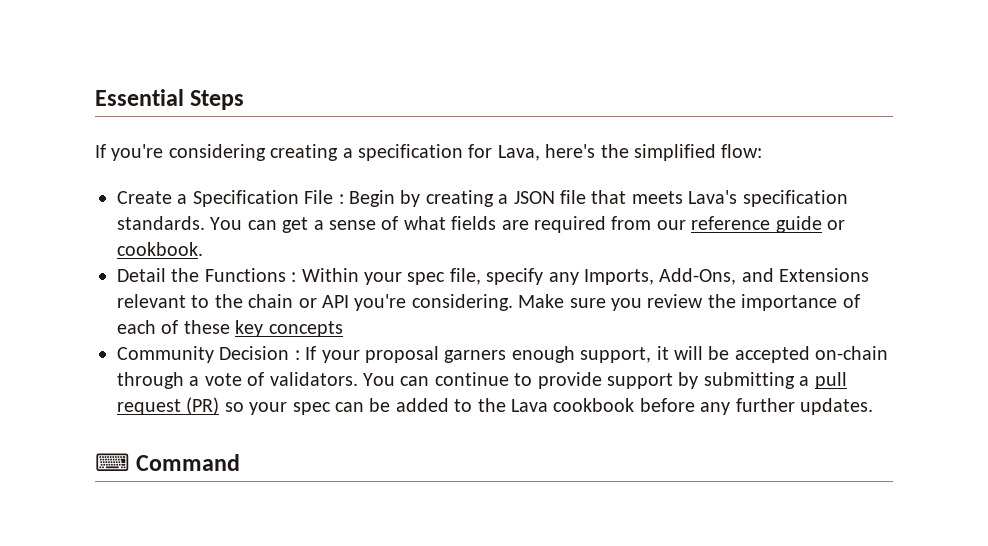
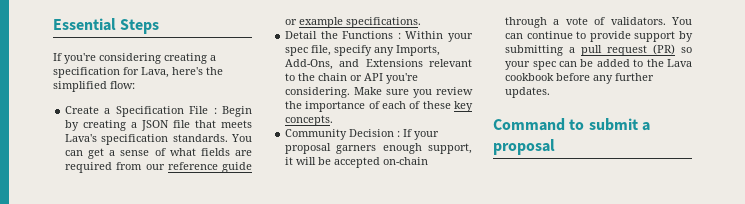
[117,242,203,256] cookbook. -> [299,17,422,28] example specifications.
[268,321,343,337] concepts -> [285,115,334,126] concepts.
[95,453,241,471] ⌨ Command -> [493,118,650,131] [493,139,555,155] Command to submit a proposal

